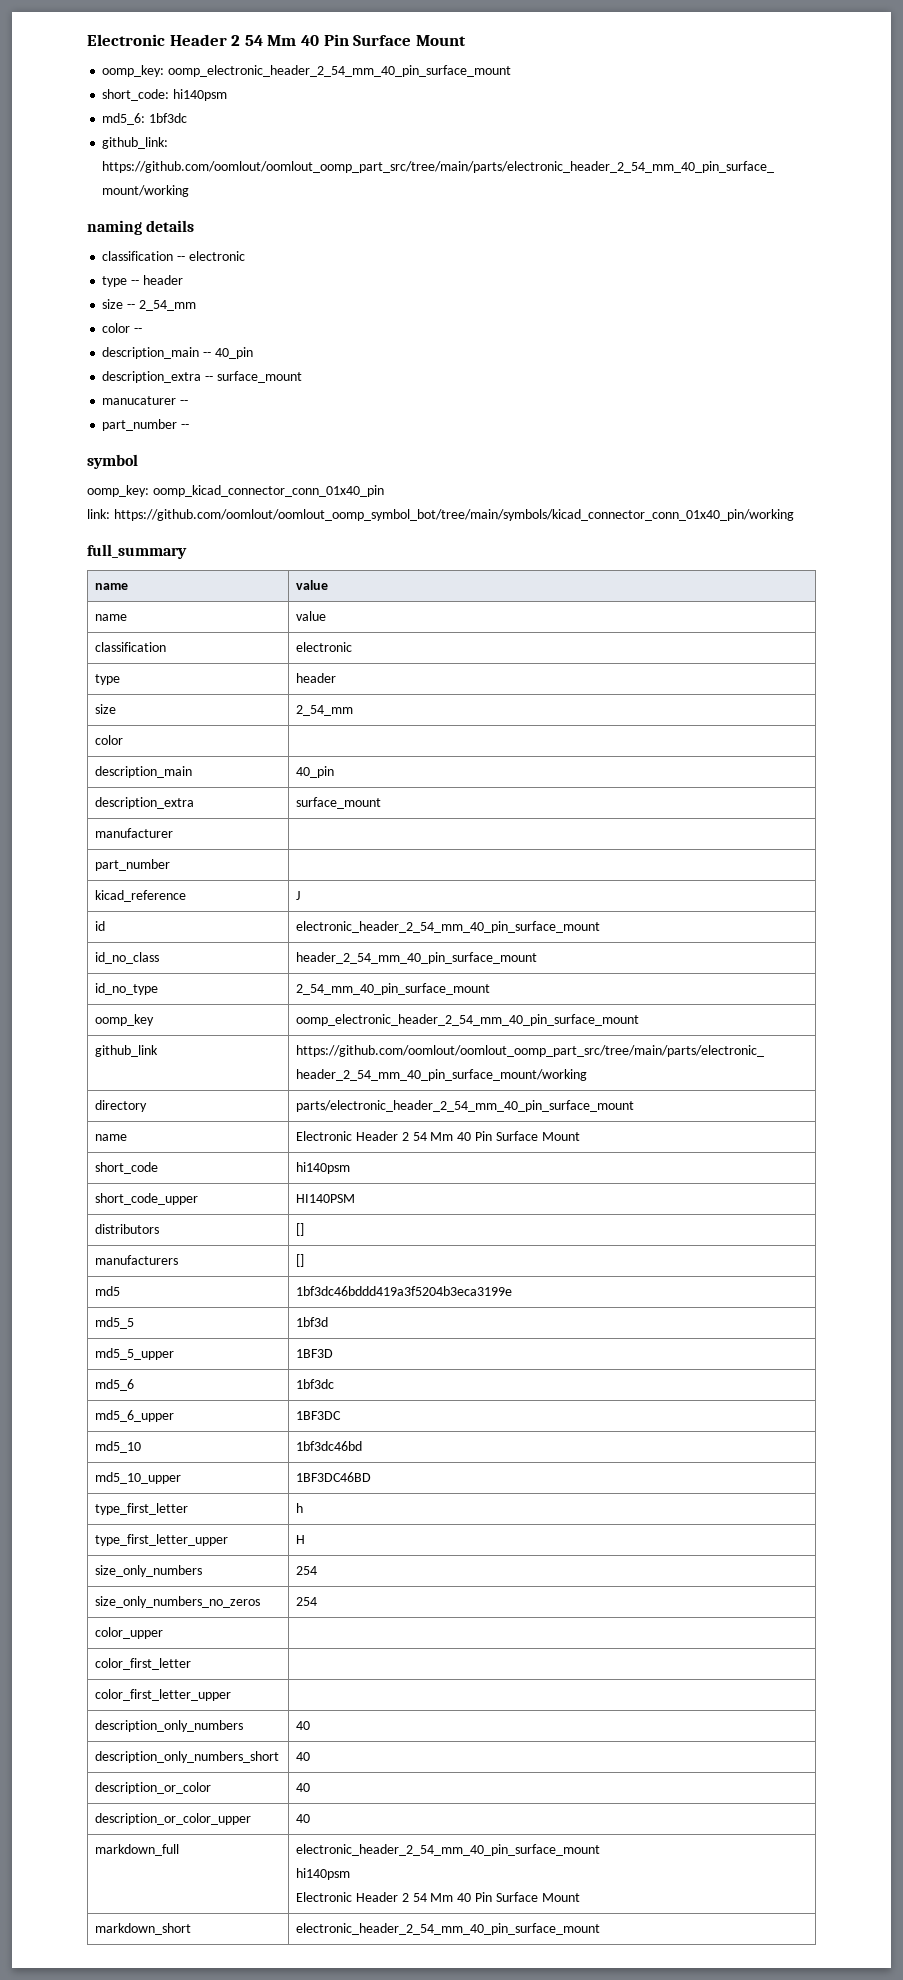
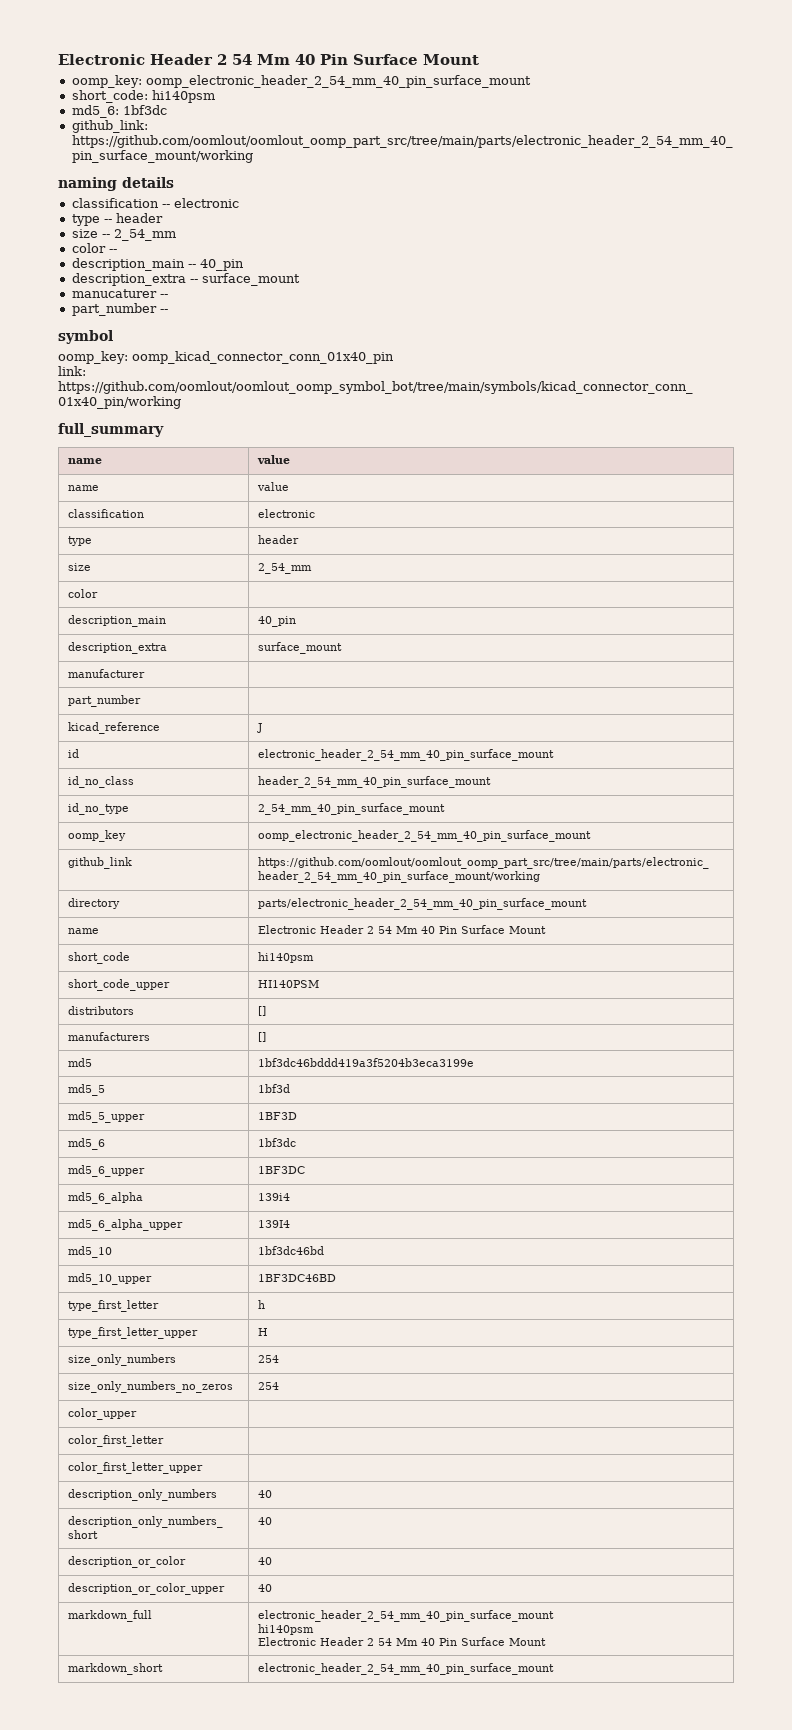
(342, 1415) none -> [67,1192,143,1204] [257,1193,290,1201] [67,1219,183,1231] [257,1220,290,1228] // md5_6_alpha | 139i4 // md5_6_alpha_upper | 139I4

